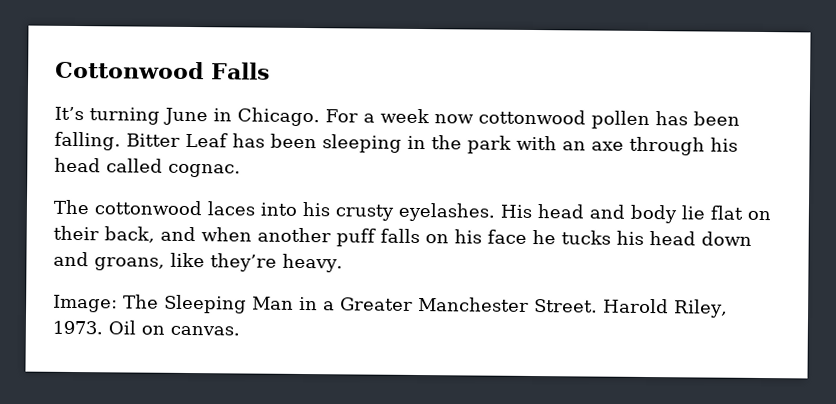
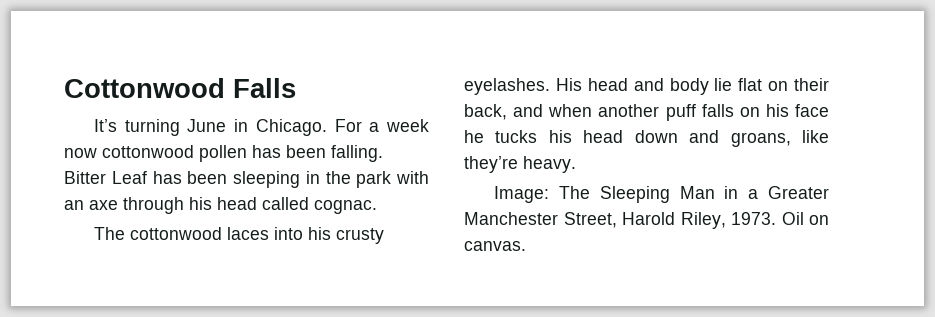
[534,299,598,313] Street. -> [563,212,617,228] Street,

